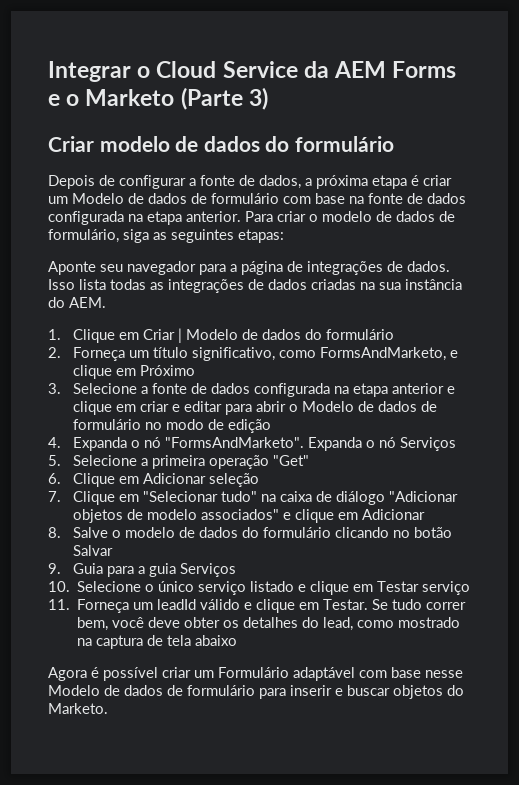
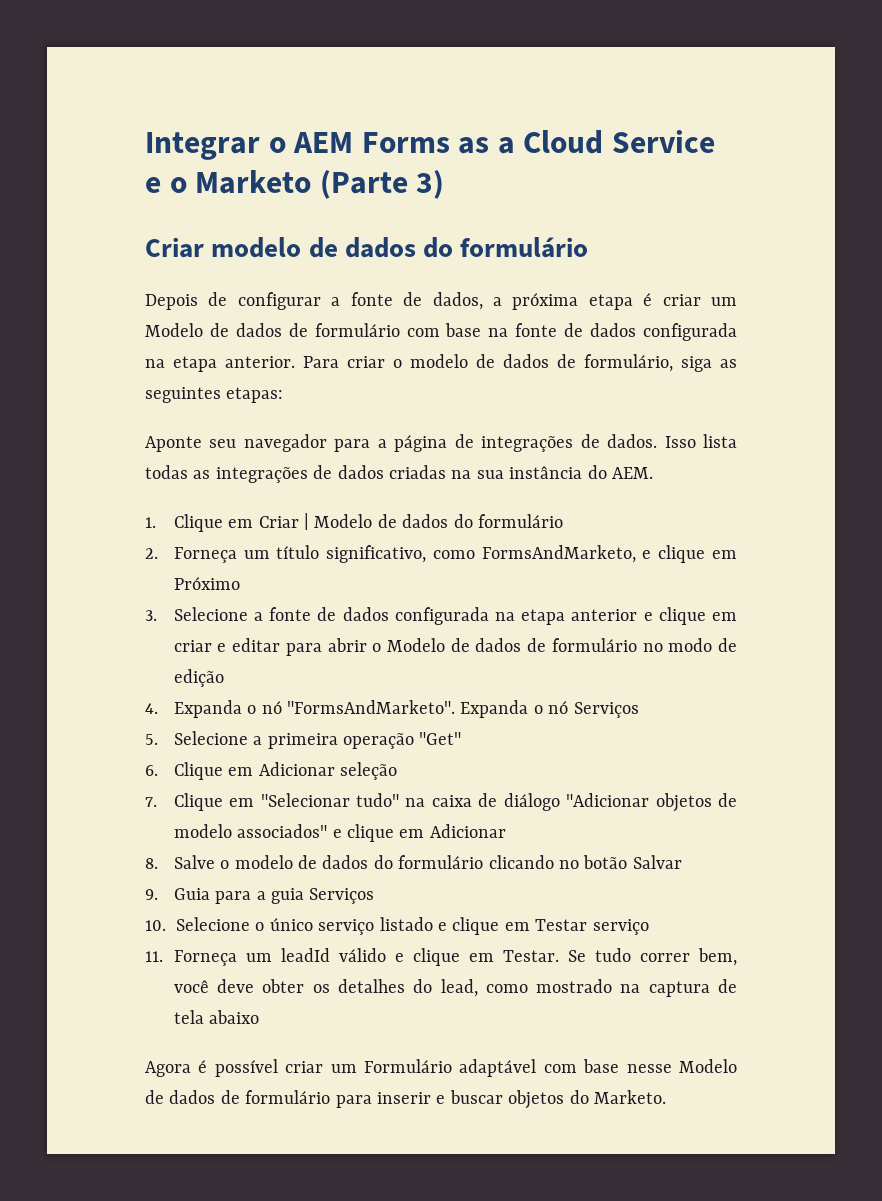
[156,61,457,78] Cloud Service da AEM Forms -> [293,130,715,154] AEM Forms as a Cloud Service

